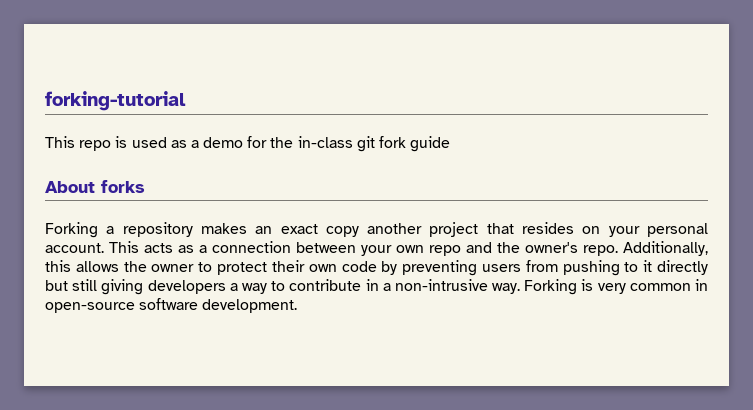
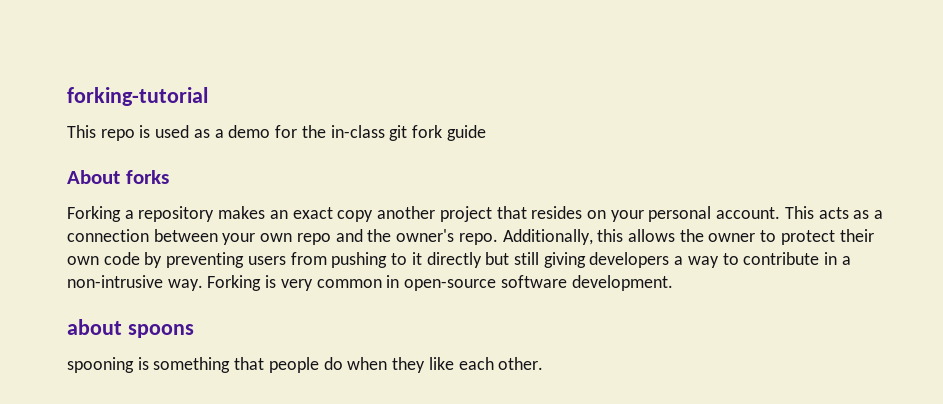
(298, 306) none -> [67,319,194,338] [67,357,544,373] // about spoons // spooning is something that people do when they like each other.

